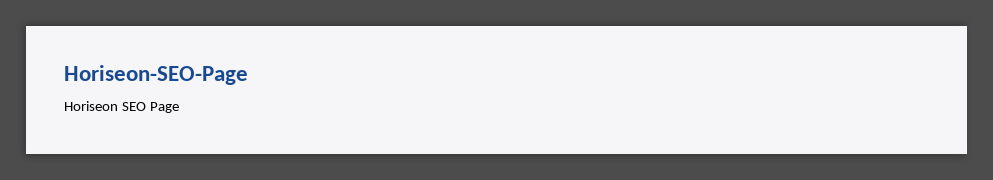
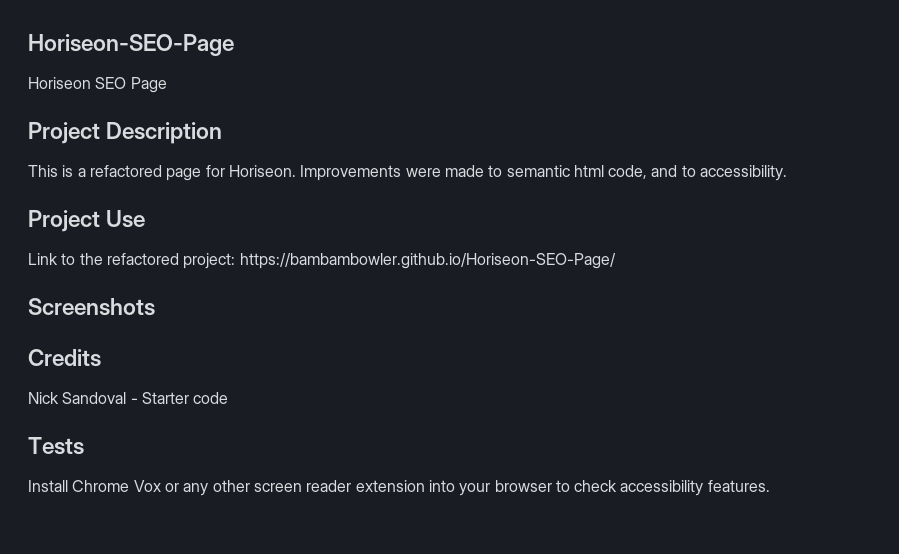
(179, 107) none -> [28,122,223,144] [28,165,788,181] [28,210,146,232] [28,253,616,269] [28,298,155,316] [28,349,101,367] [28,392,229,404] [28,437,84,455] [28,480,770,496] // Project Description // This is a refactored page for Horiseon. Improvements were made to semantic html code, and to accessibility. // Project Use // Link to the refactored project: https://bambambowler.github.io/Horiseon-SEO-Page/ // Screenshots // Credits // Nick Sandoval - Starter code // Tests // Install Chrome Vox or any other screen reader extension into your browser to check accessibility features.

